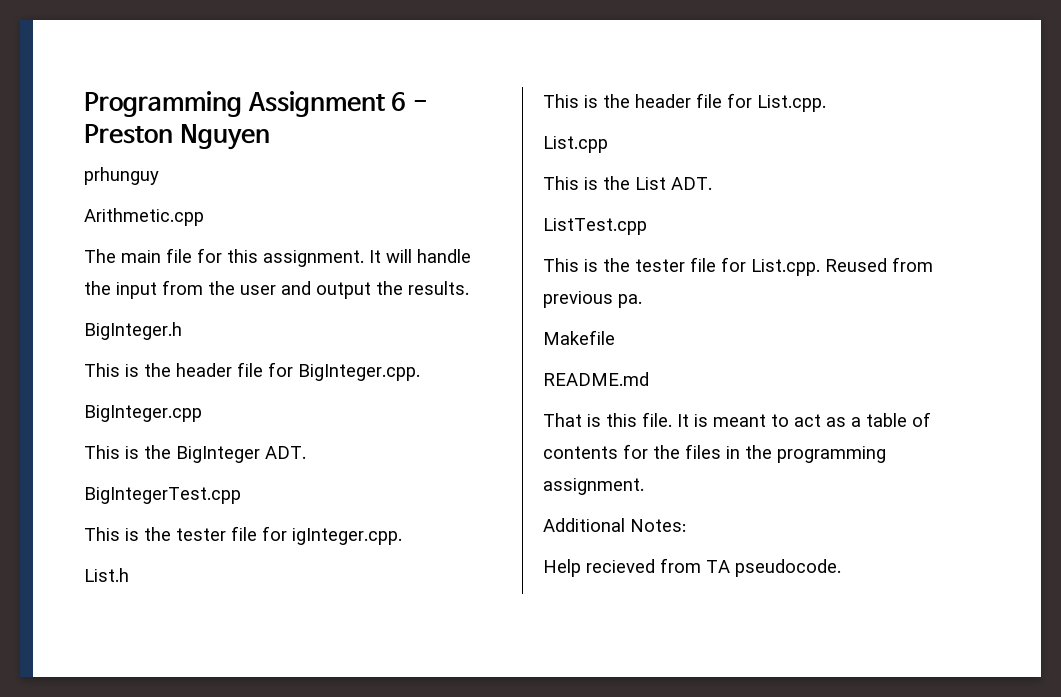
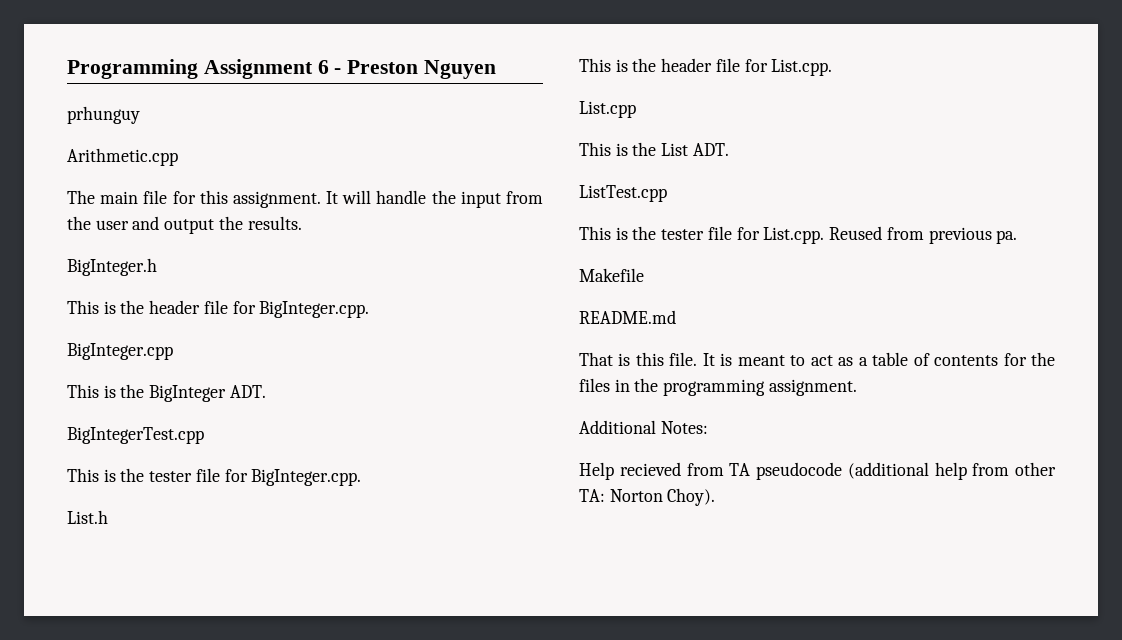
[292,528,402,545] igInteger.cpp. -> [251,469,362,486] BigInteger.cpp.
[735,559,841,577] pseudocode. -> [756,462,1056,480] [579,488,716,506] pseudocode (additional help from other TA: Norton Choy).

